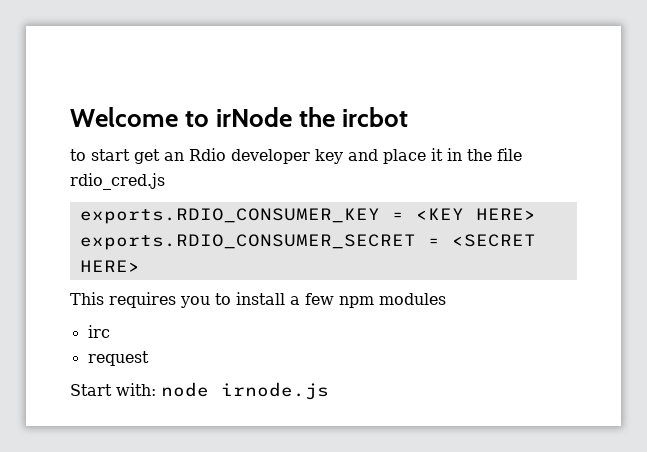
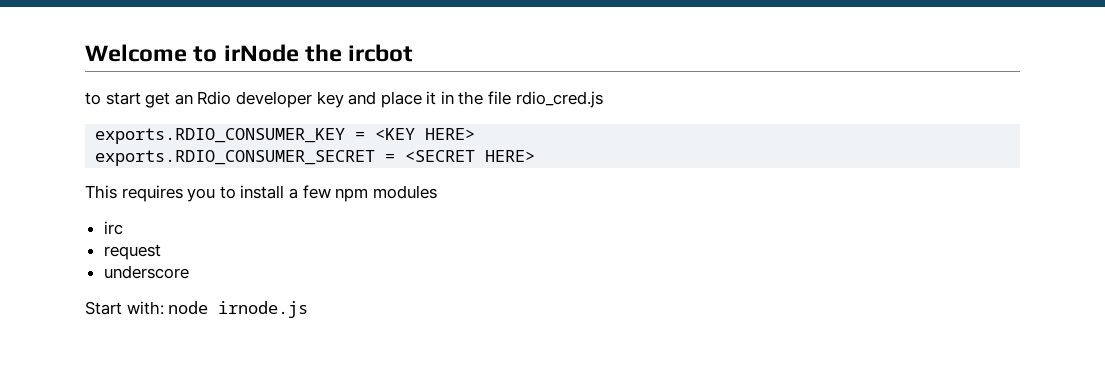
(149, 358) none -> [103,265,189,279] // underscore

